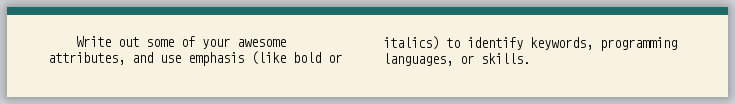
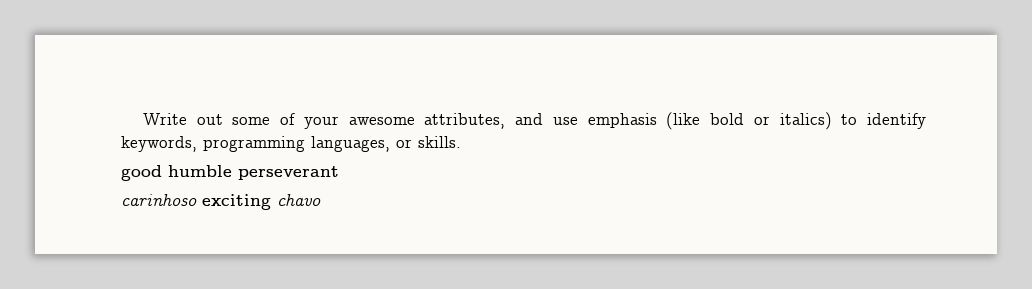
(530, 58) none -> [121,165,339,181] [121,194,321,210] // good humble perseverant // carinhoso exciting chavo

